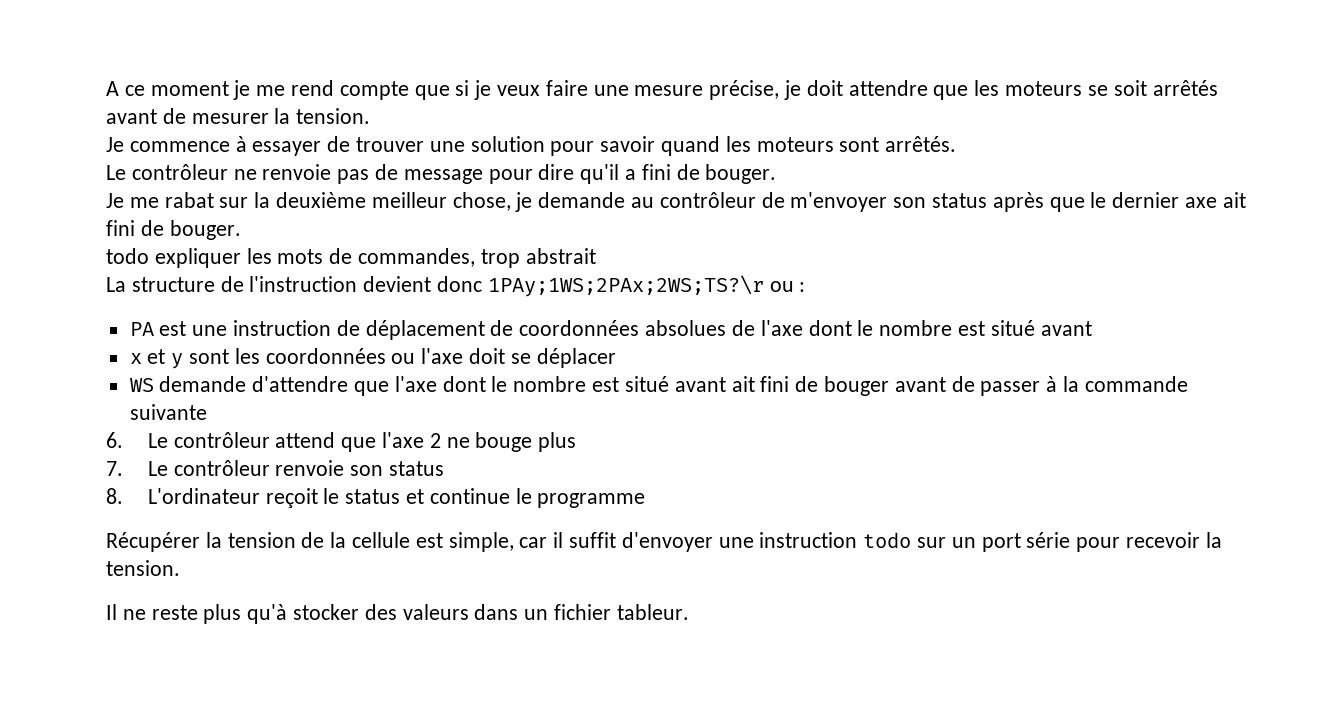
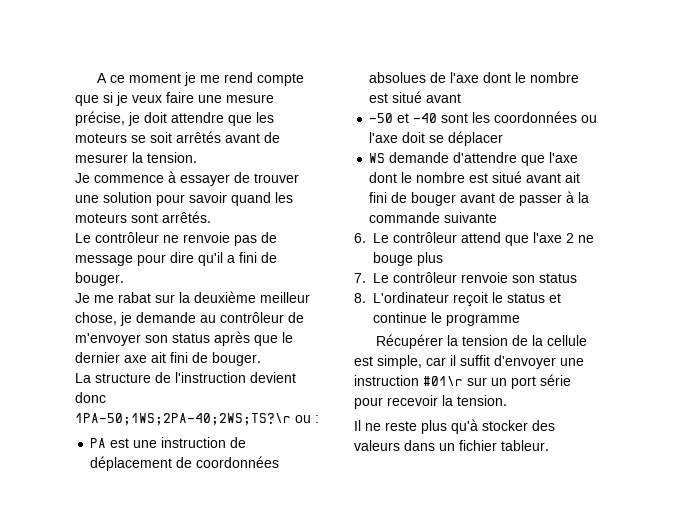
[106,248,596,268] // todo expliquer les mots de commandes, trop abstrait -> (261, 359) none
[487,275,764,297] 1PAy;1WS;2PAx;2WS;TS?\r -> [75,413,291,425] 1PA-50;1WS;2PA-40;2WS;TS?\r
[129,349,184,369] x et y -> [369,113,438,123] -50 et -40
[863,532,912,548] todo -> [423,376,463,386] #01\r

